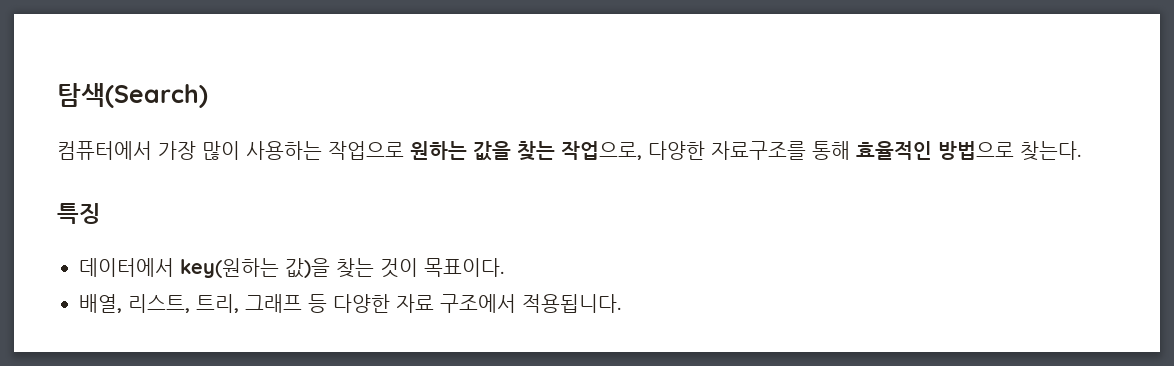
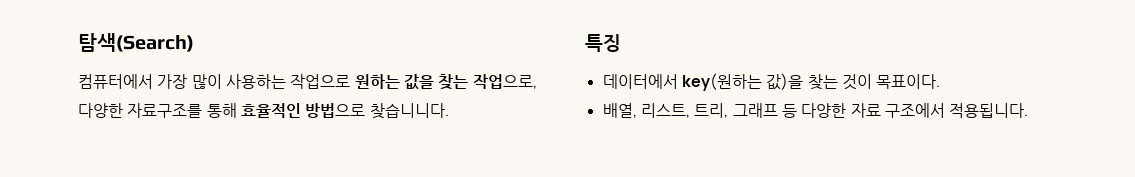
[1020,141,1081,161] 찾는다. -> [369,103,449,119] 찾습니니다.

